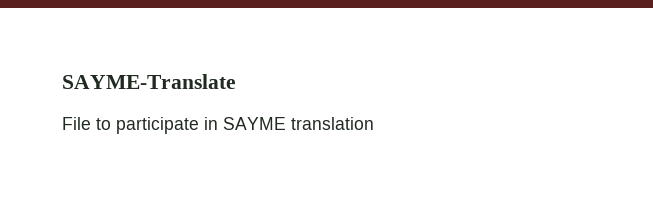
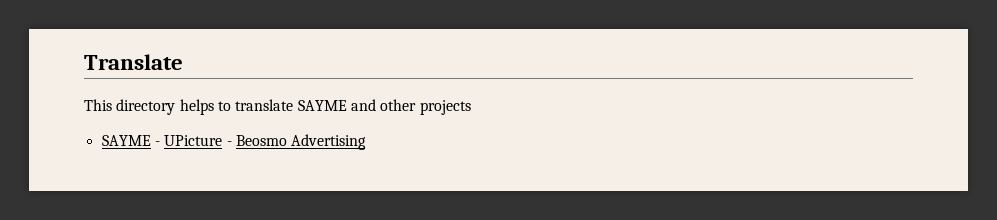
[62,74,236,89] [62,117,374,134] SAYME-Translate // File to participate in SAYME translation -> [84,54,183,70] [84,99,471,115] [101,134,367,150] Translate // This directory helps to translate SAYME and other projects // SAYME - UPicture - Beosmo Advertising

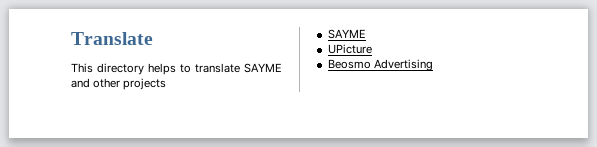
[154,141,160,146] - -> (366, 34) //
[226,141,232,146] - -> (372, 49) //

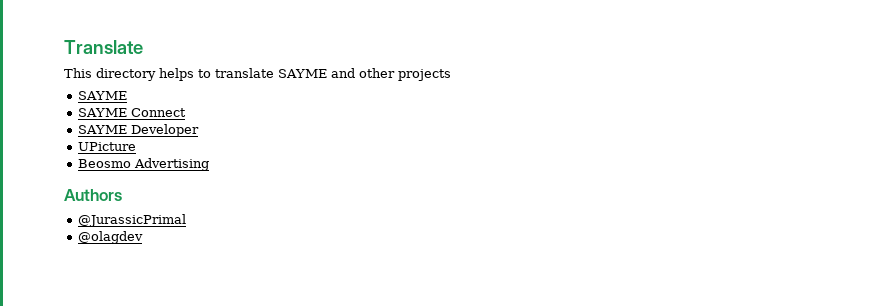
(366, 34) none -> [78,108,187,117] [78,124,200,137] // SAYME Connect // SAYME Developer
(433, 65) none -> [64,189,122,201] [78,214,187,227] [78,231,144,244] // Authors // @JurassicPrimal // @olagdev

